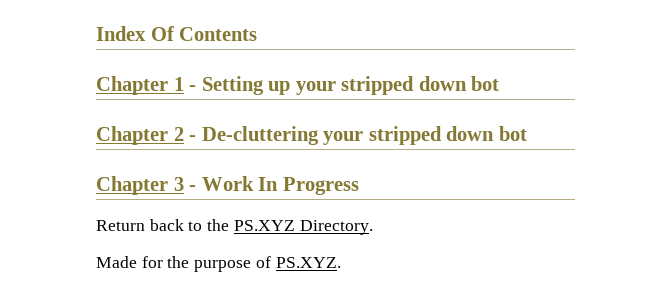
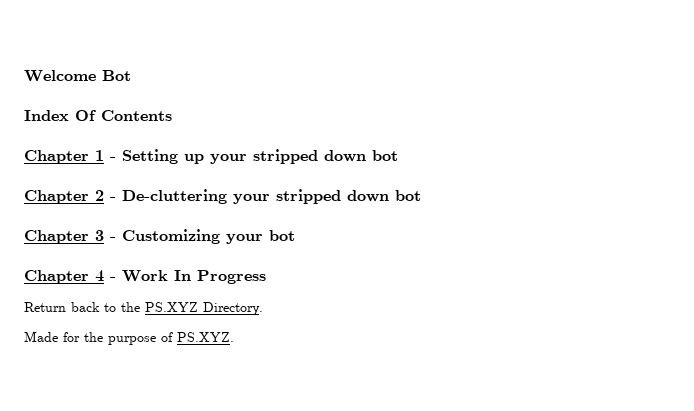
(96, 33) none -> [24,70,131,82] Welcome Bot //
(197, 188) none -> [122,229,295,244] [24,270,116,284] Customizing your bot // Chapter 4 -

